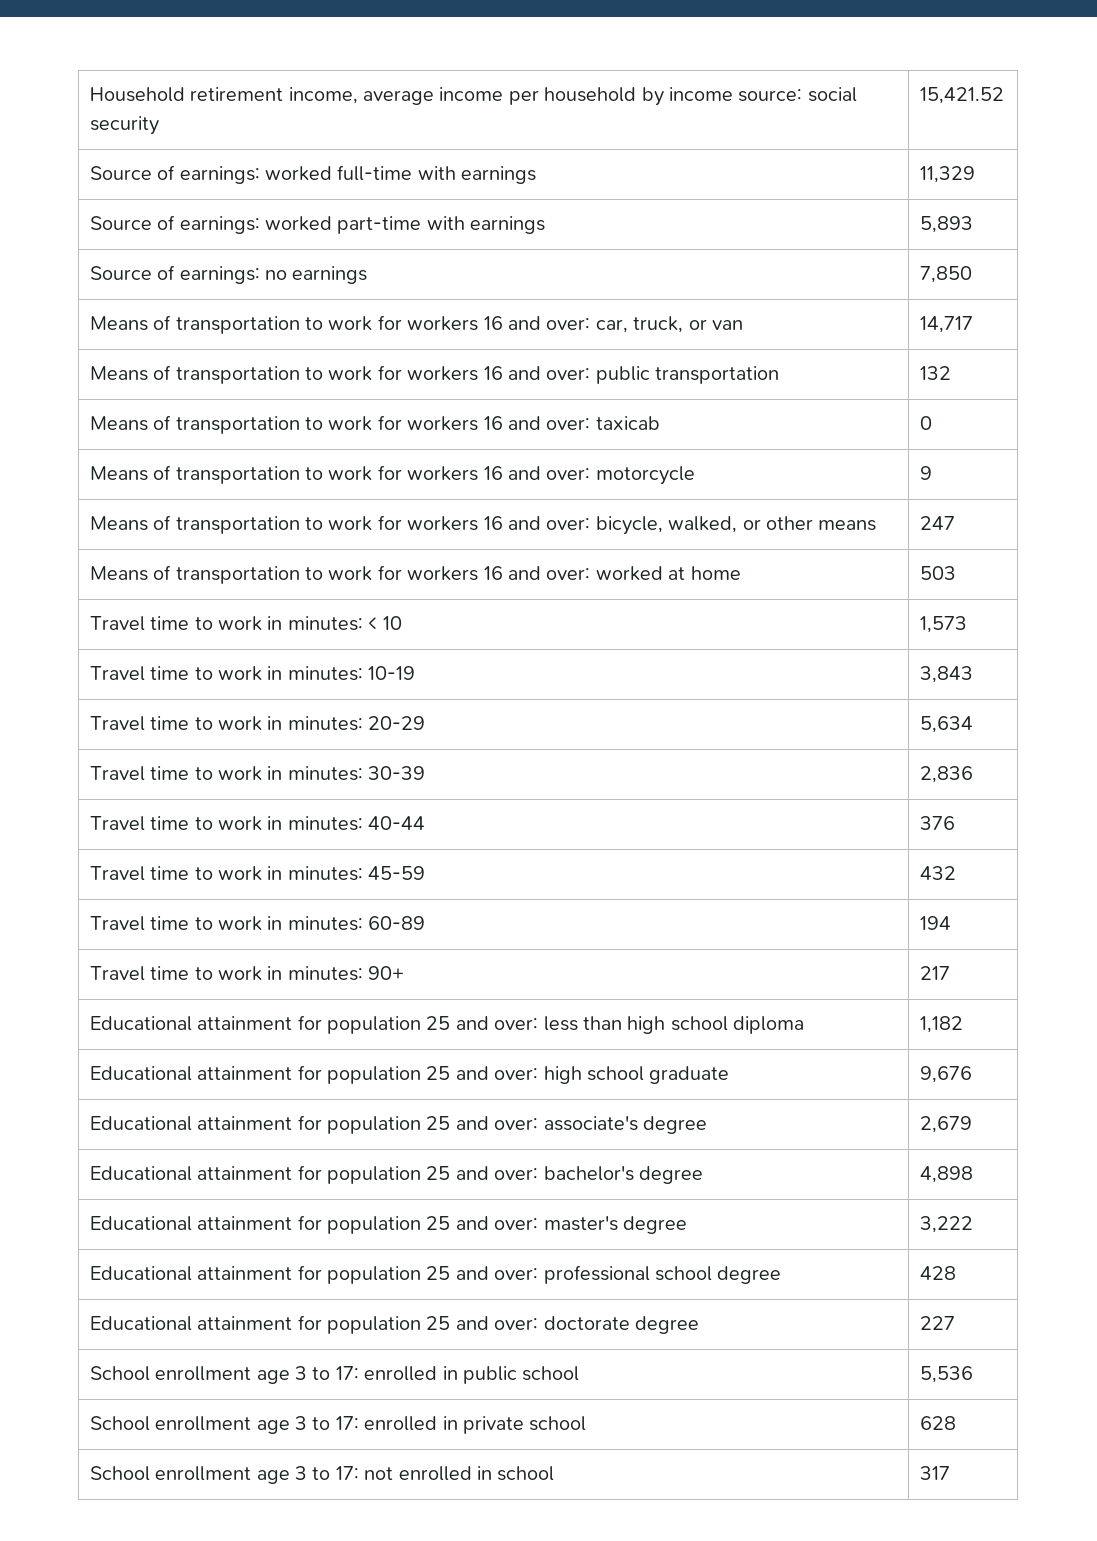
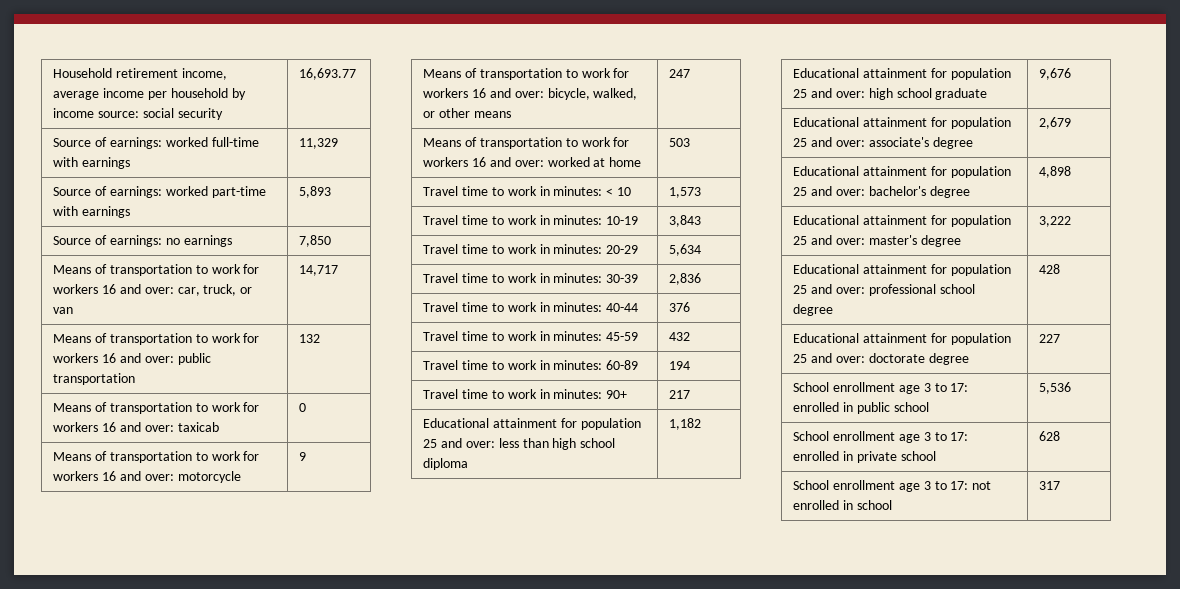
[919,87,1004,104] 15,421.52 -> [299,68,357,80] 16,693.77

